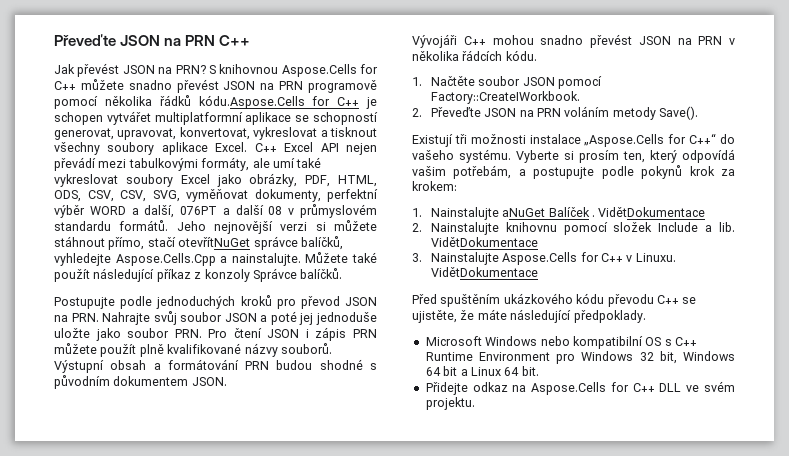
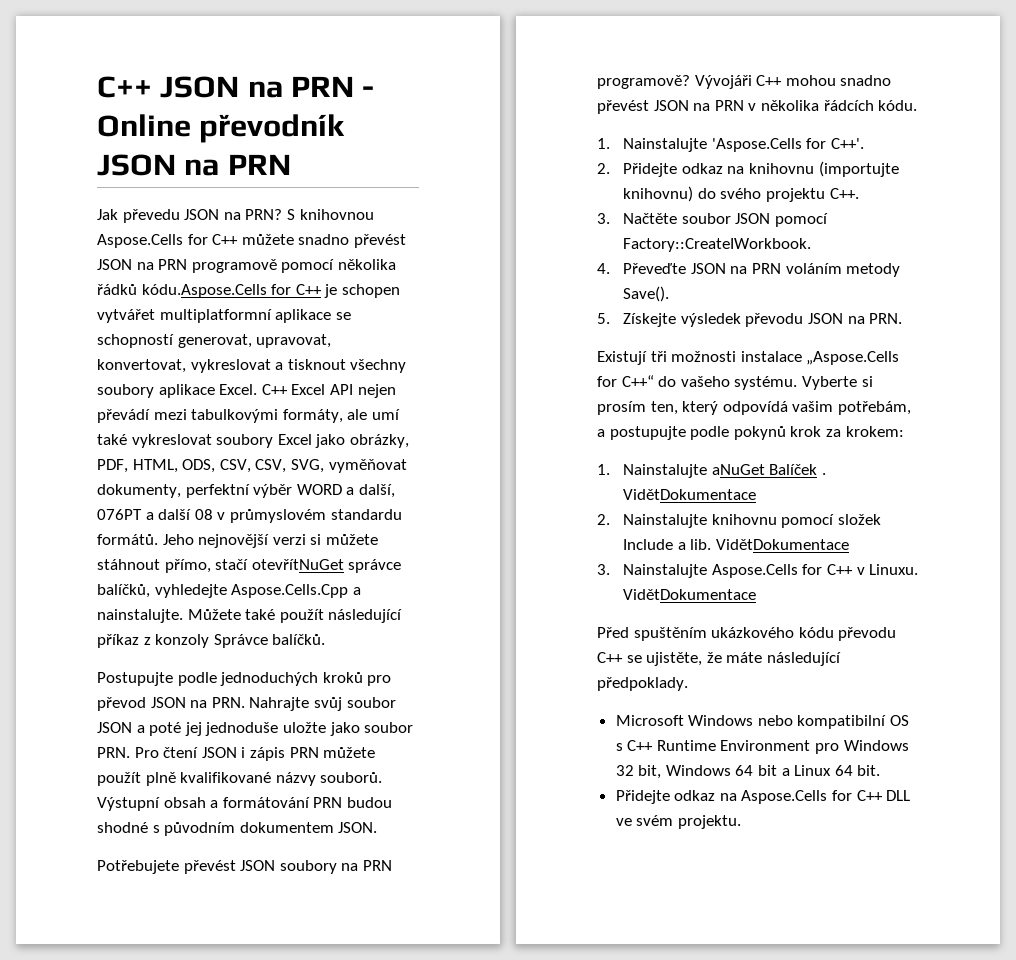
[54,34,251,46] Převeďte JSON na PRN C++ -> [97,76,375,98] [97,114,346,143] [97,154,291,176] C++ JSON na PRN - Online převodník JSON na PRN
[77,63,120,77] převést -> [122,209,180,223] převedu
(227, 381) none -> [97,860,392,874] [597,75,690,89] Potřebujete převést JSON soubory na PRN programově?
(422, 81) none -> [623,138,865,152] [597,161,899,177] [623,186,859,202] [597,213,610,224] Nainstalujte 'Aspose.Cells for C++'. // 2. Přidejte odkaz na knihovnu (importujte knihovnu) do svého projektu C++. // 3.
[412,108,422,117] 2. -> [597,263,610,274] 4.
(699, 113) none -> [597,313,903,327] // 5. Získejte výsledek převodu JSON na PRN.

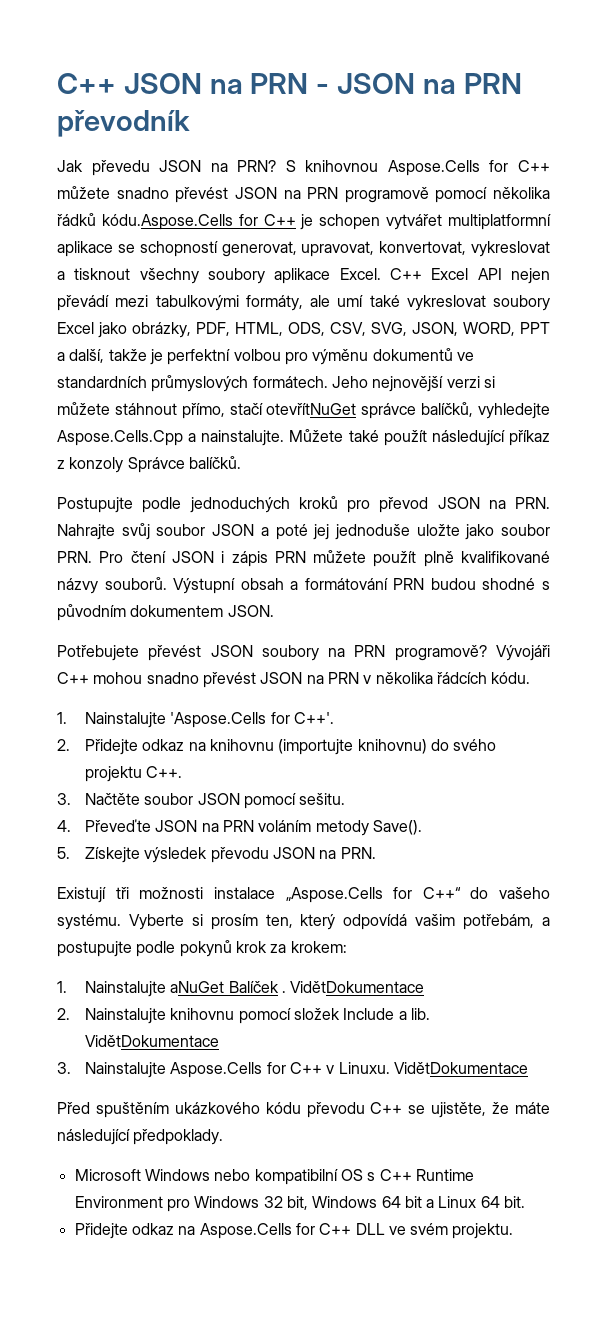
[97,114,346,143] [97,154,291,176] Online převodník JSON na PRN -> [337,73,522,94] [57,110,190,137] JSON na PRN převodník
[255,459,407,473] [97,484,395,498] [97,509,402,523] [97,534,158,545] CSV, SVG, vyměňovat dokumenty, perfektní výběr WORD a další, 076PT a další 08 v průmyslovém standardu formátů. -> [371,322,550,336] [57,348,474,365] [57,375,328,392] SVG, JSON, WORD, PPT a další, takže je perfektní volbou pro výměnu dokumentů ve standardních průmyslových formátech.
[623,238,812,252] Factory::CreateIWorkbook. -> [299,793,346,805] sešitu.

